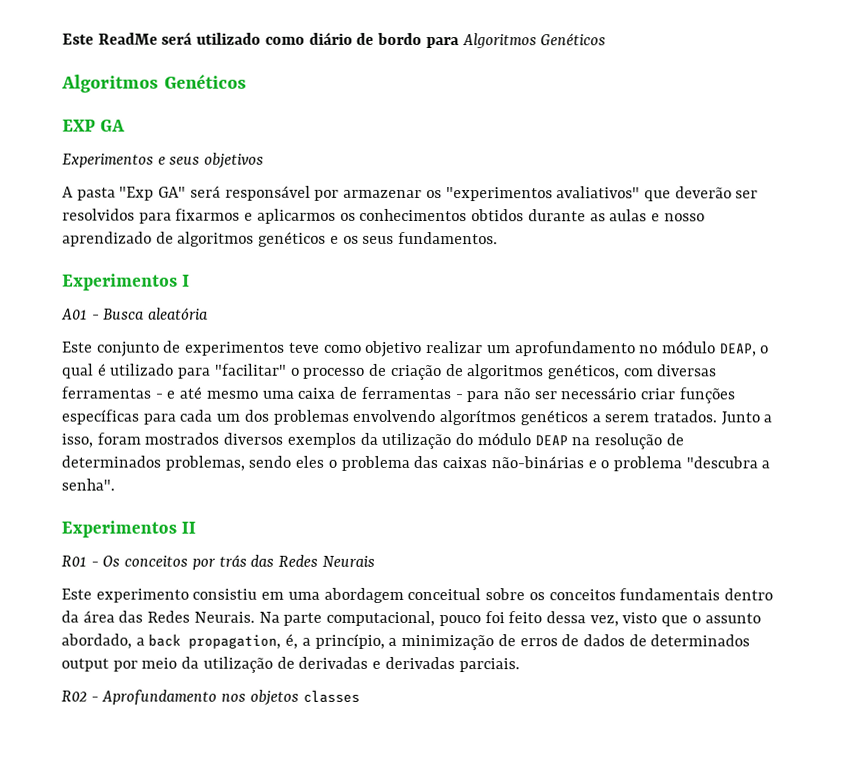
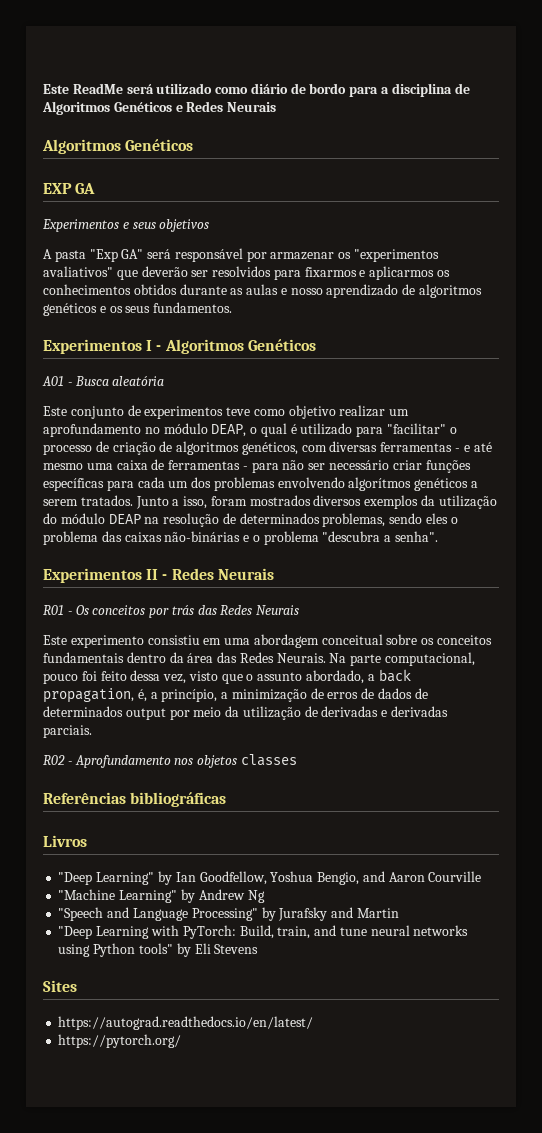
[461,33,607,49] Algoritmos Genéticos -> [381,83,470,97] [42,101,277,115] a disciplina de Algoritmos Genéticos e Redes Neurais
(191, 280) none -> [156,339,316,354] - Algoritmos Genéticos
(197, 527) none -> [162,568,274,580] - Redes Neurais
(360, 696) none -> [43,792,227,807] [43,835,87,847] [58,871,482,885] [58,889,265,903] [58,907,399,921] [58,925,469,939] [58,943,259,957] [43,980,77,992] [58,1016,314,1030] [58,1034,182,1048] // Referências bibliográficas // Livros // "Deep Learning" by Ian Goodfellow, Yoshua Bengio, and Aaron Courville // "Machine Learning" by Andrew Ng // "Speech and Language Processing" by Jurafsky and Martin // "Deep Learning with PyTorch: Build, train, and tune neural networks using Python tools" by Eli Stevens // Sites // https://autograd.readthedocs.io/en/latest/ // https://pytorch.org/

